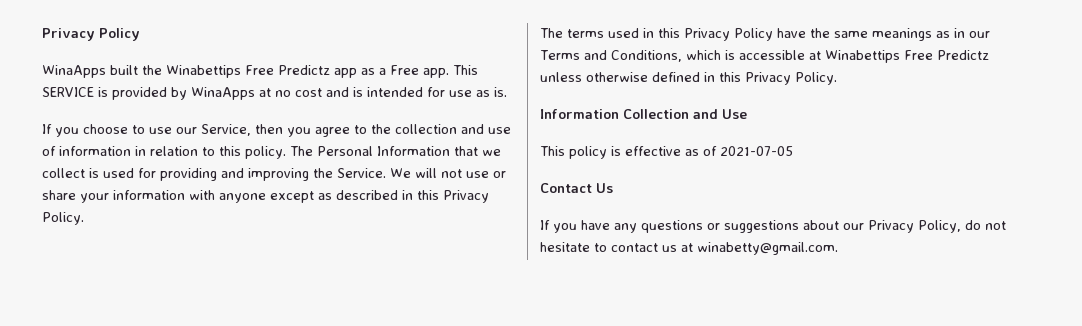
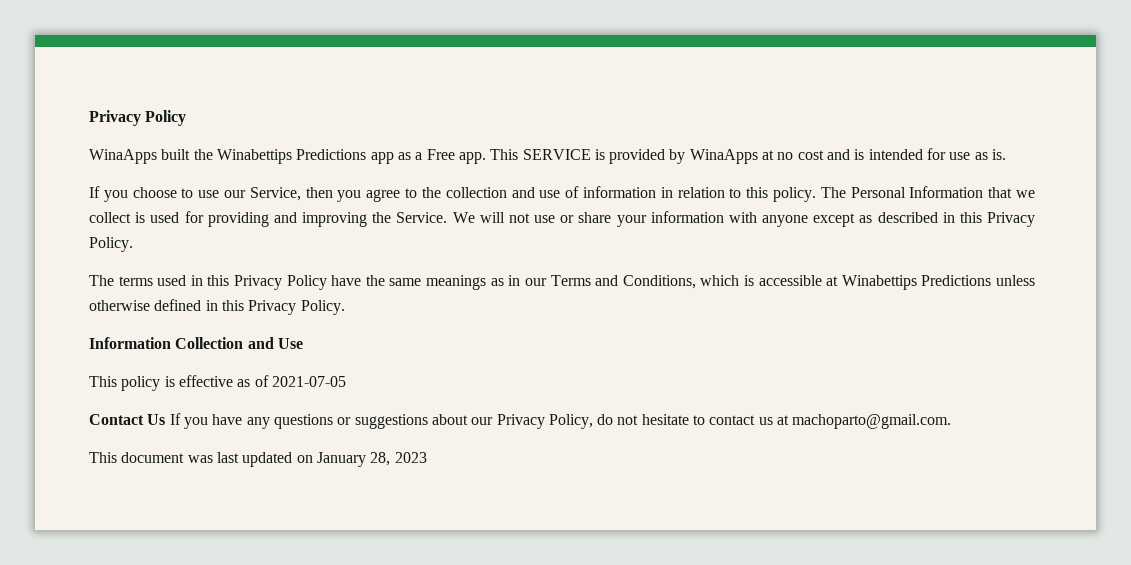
[245,65,330,75] Free Predictz -> [296,149,367,160] Predictions
[903,50,989,60] Free Predictz -> [921,275,992,286] Predictions
(613, 188) // -> (166, 419) none
[697,242,838,255] winabetty@gmail.com. -> [792,414,952,429] [89,452,427,467] machoparto@gmail.com. // This document was last updated on January 28, 2023

